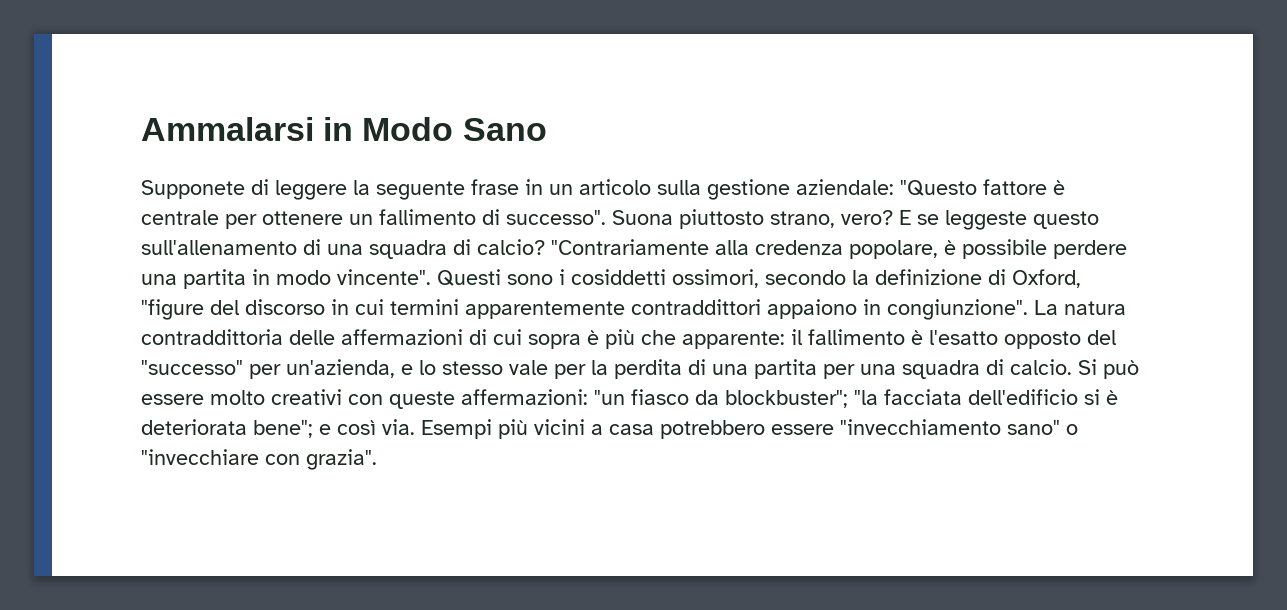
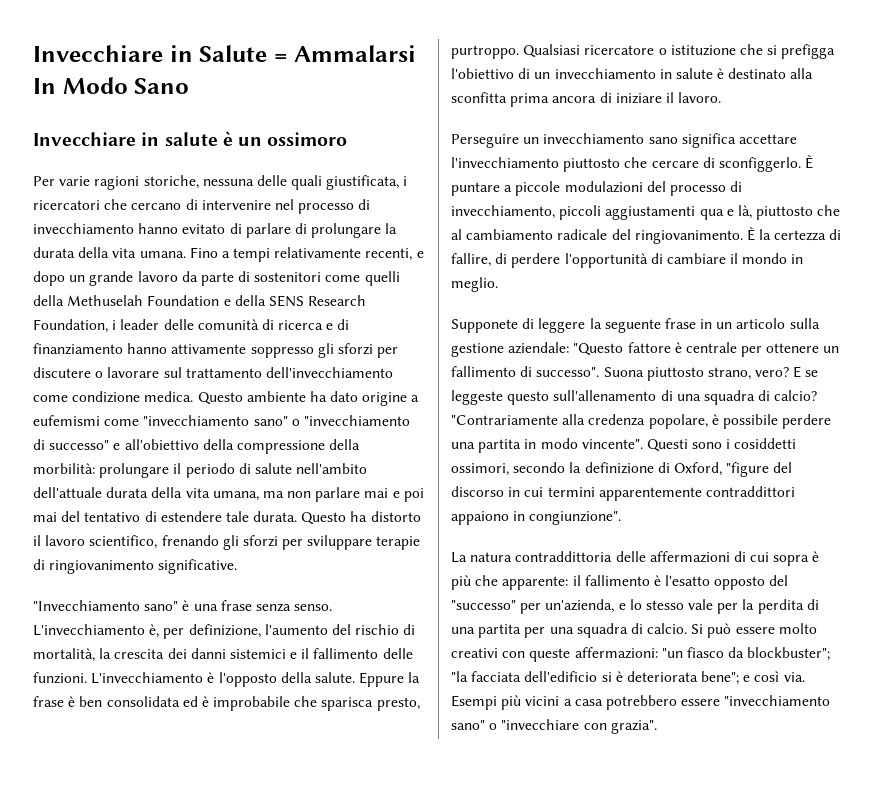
[141,117,547,141] Ammalarsi in Modo Sano -> [33,45,417,62] [33,77,190,94] [33,131,348,146] [33,175,408,190] [33,199,371,214] [33,223,398,238] [33,247,424,262] [33,271,400,286] [33,295,367,307] [33,319,350,333] [33,343,399,358] [33,367,393,378] [33,391,420,406] [33,415,410,426] [33,439,361,454] [33,463,368,478] [33,487,424,502] [33,511,421,525] [33,535,421,550] [33,559,238,574] [33,600,333,612] [33,624,416,639] [33,648,413,662] [33,672,421,687] [33,696,420,711] [451,44,836,59] [451,68,814,79] [451,92,722,107] [451,133,797,148] [451,155,814,172] [451,181,743,196] [451,205,841,220] [451,227,842,244] [451,253,804,268] [451,277,498,292] Invecchiare in Salute = Ammalarsi In Modo Sano // Invecchiare in salute è un ossimoro // Per varie ragioni storiche, nessuna delle quali giustificata, i ricercatori che cercano di intervenire nel processo di invecchiamento hanno evitato di parlare di prolungare la durata della vita umana. Fino a tempi relativamente recenti, e dopo un grande lavoro da parte di sostenitori come quelli della Methuselah Foundation e della SENS Research Foundation, i leader delle comunità di ricerca e di finanziamento hanno attivamente soppresso gli sforzi per discutere o lavorare sul trattamento dell'invecchiamento come condizione medica. Questo ambiente ha dato origine a eufemismi come "invecchiamento sano" o "invecchiamento di successo" e all'obiettivo della compressione della morbilità: prolungare il periodo di salute nell'ambito dell'attuale durata della vita umana, ma non parlare mai e poi mai del tentativo di estendere tale durata. Questo ha distorto il lavoro scientifico, frenando gli sforzi per sviluppare terapie di ringiovanimento significative. // "Invecchiamento sano" è una frase senza senso. L'invecchiamento è, per definizione, l'aumento del rischio di mortalità, la crescita dei danni sistemici e il fallimento delle funzioni. L'invecchiamento è l'opposto della salute. Eppure la frase è ben consolidata ed è improbabile che sparisca presto, purtroppo. Qualsiasi ricercatore o istituzione che si prefigga l'obiettivo di un invecchiamento in salute è destinato alla sconfitta prima ancora di iniziare il lavoro. // Perseguire un invecchiamento sano significa accettare l'invecchiamento piuttosto che cercare di sconfiggerlo. È puntare a piccole modulazioni del processo di invecchiamento, piccoli aggiustamenti qua e là, piuttosto che al cambiamento radicale del ringiovanimento. È la certezza di fallire, di perdere l'opportunità di cambiare il mondo in meglio.
(1028, 309) none -> (622, 518) //

